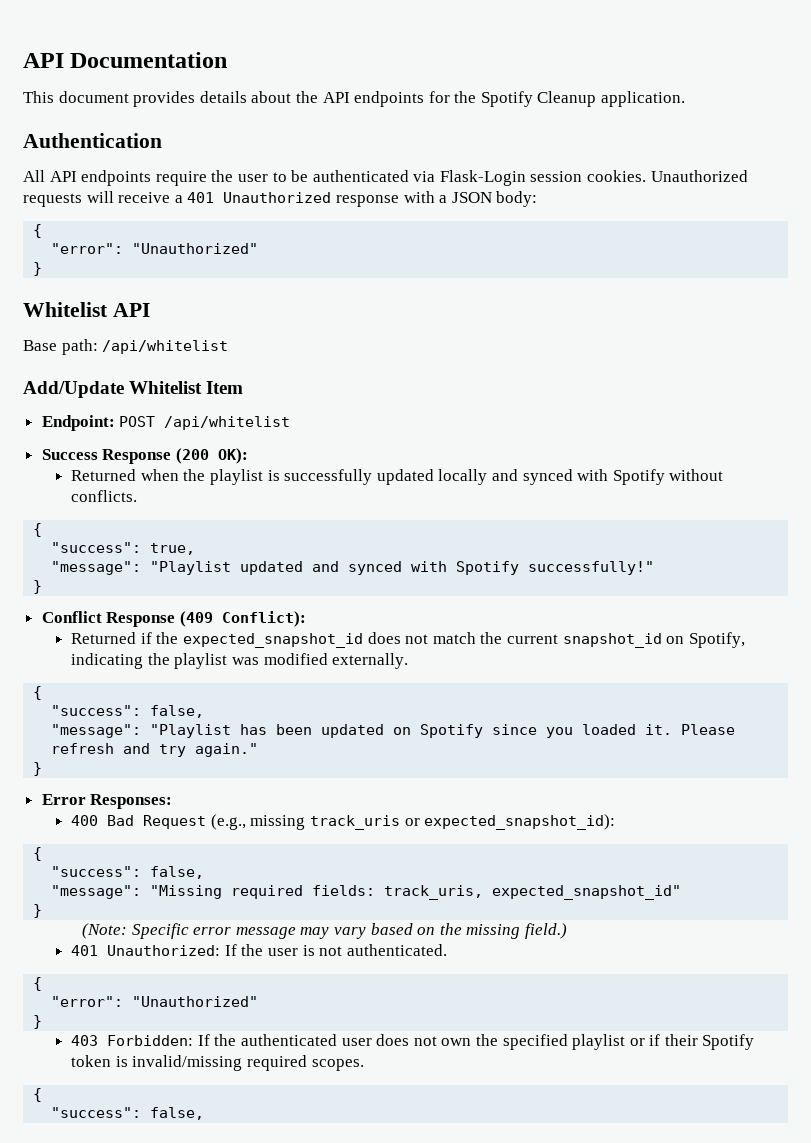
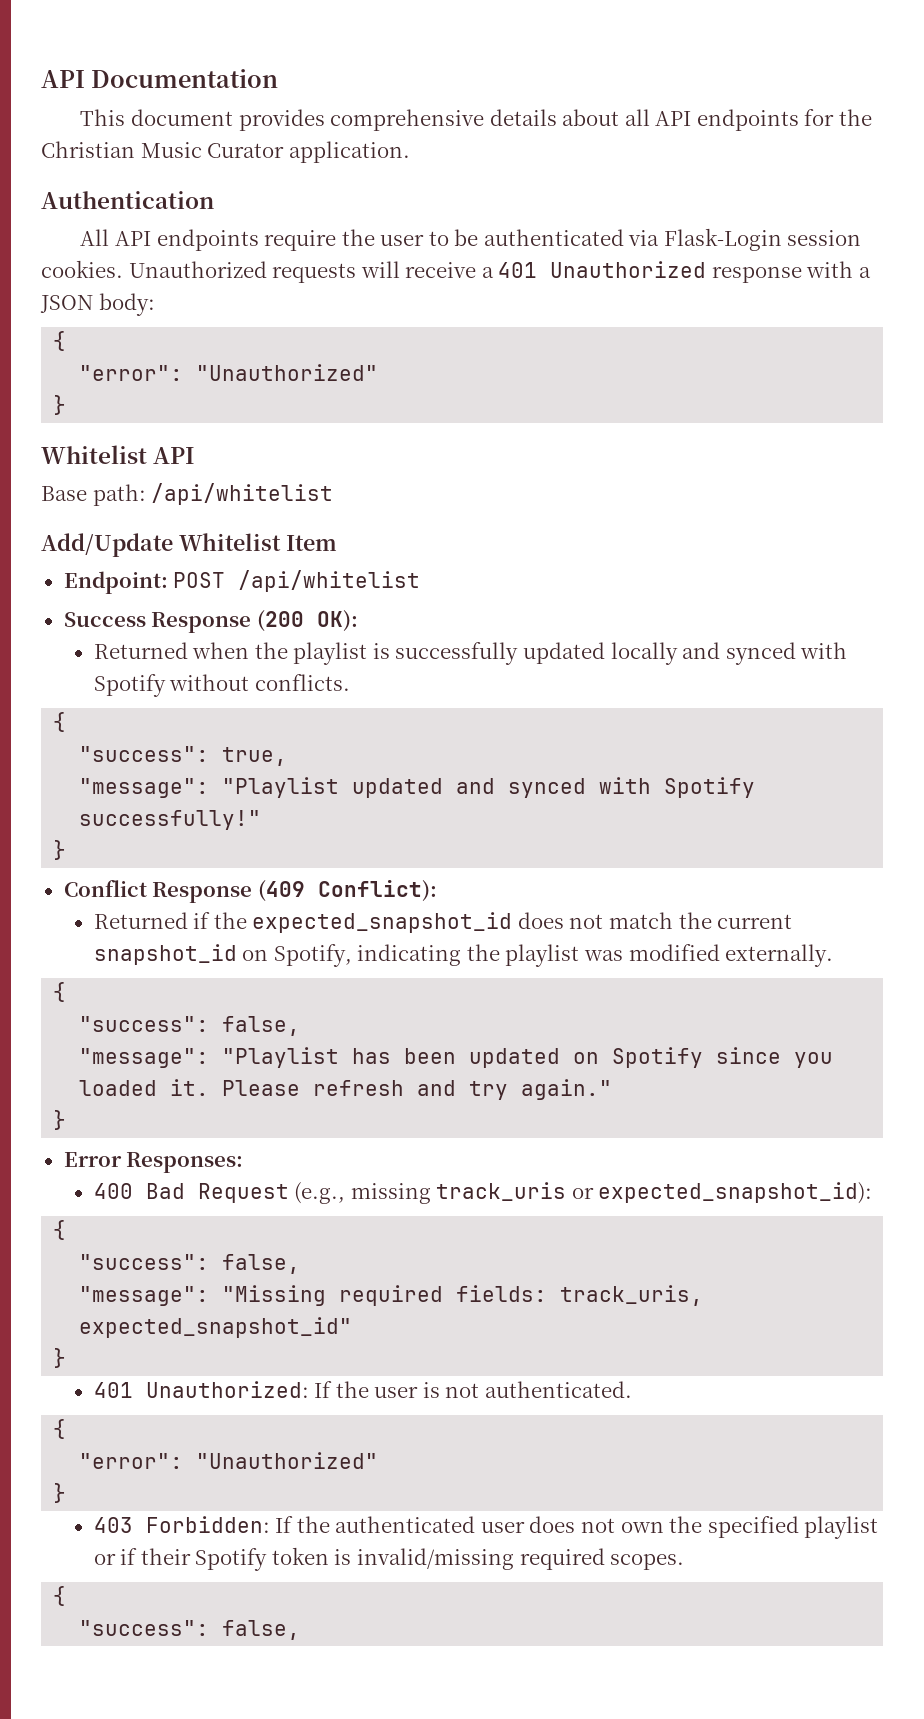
(196, 99) none -> [330,109,485,131] comprehensive
[295,91,318,103] the -> [624,109,650,126] all
[480,91,597,107] Spotify Cleanup -> [41,141,285,158] Christian Music Curator
[81,923,567,939] // (Note: Specific error message may vary based on the missing field.) -> (67, 1358) none

